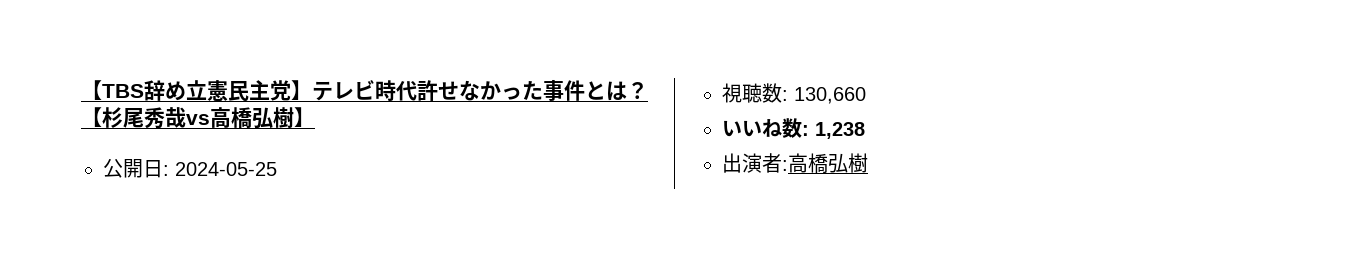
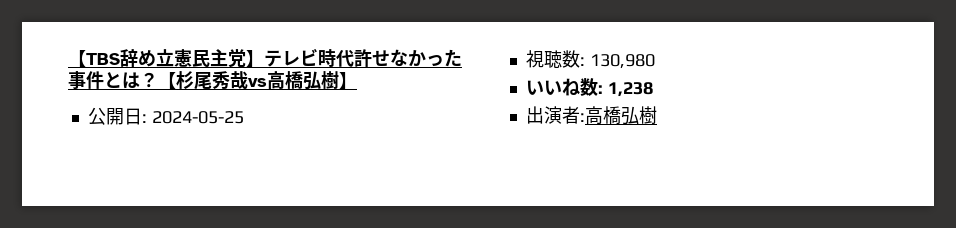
[794,87,866,104] 130,660 -> [589,54,655,69] 130,980

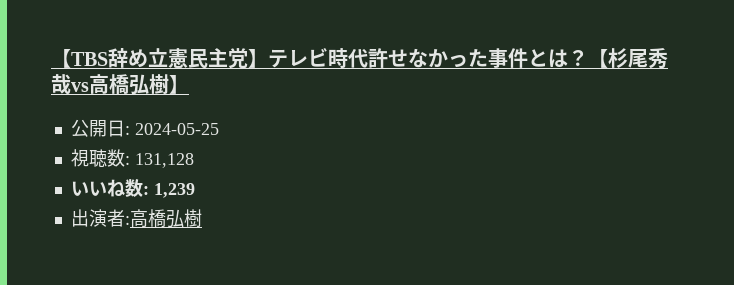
[589,54,655,69] 130,980 -> [134,153,194,168] 131,128
[607,82,653,97] 1,238 -> [153,183,195,198] 1,239

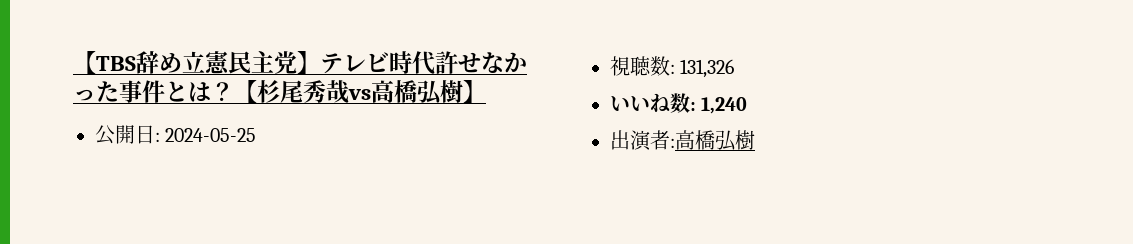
[134,153,194,168] 131,128 -> [680,59,735,78] 131,326
[153,183,195,198] 1,239 -> [701,97,748,114] 1,240

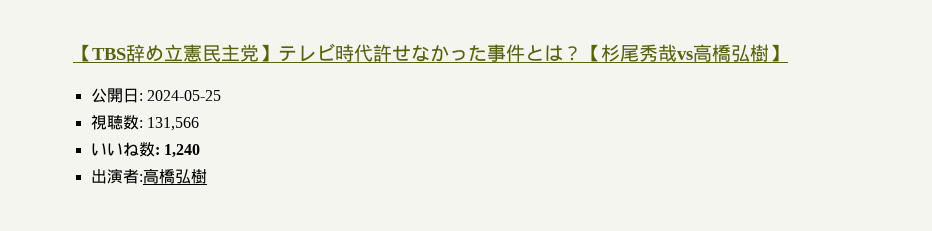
[680,59,735,78] 131,326 -> [146,117,199,131] 131,566

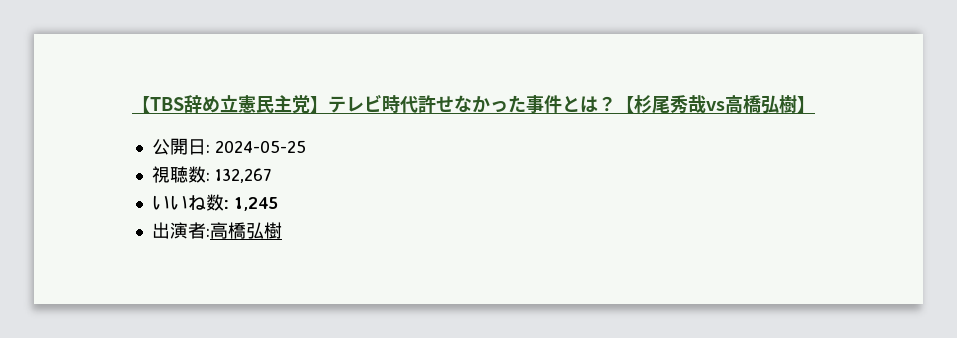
[146,117,199,131] 131,566 -> [214,168,272,183] 132,267
[163,144,200,158] 1,240 -> [233,197,278,211] 1,245

